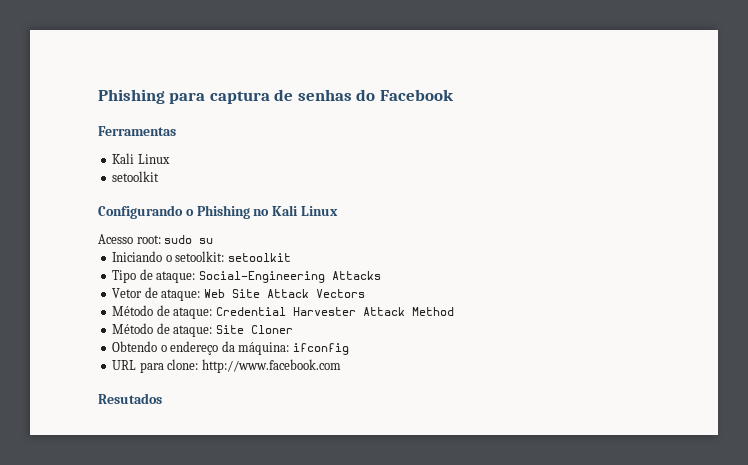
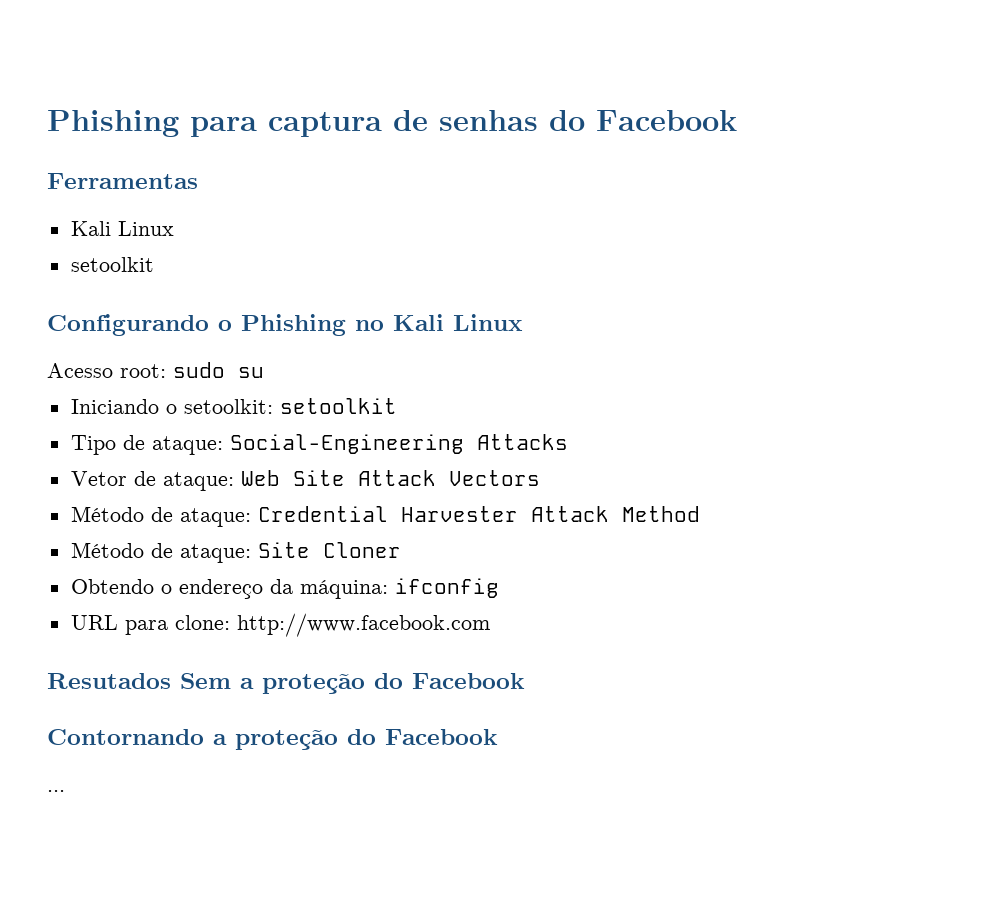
(162, 398) none -> [180,673,525,694] [47,729,498,750] [47,790,65,792] Sem a proteção do Facebook // Contornando a proteção do Facebook // ...

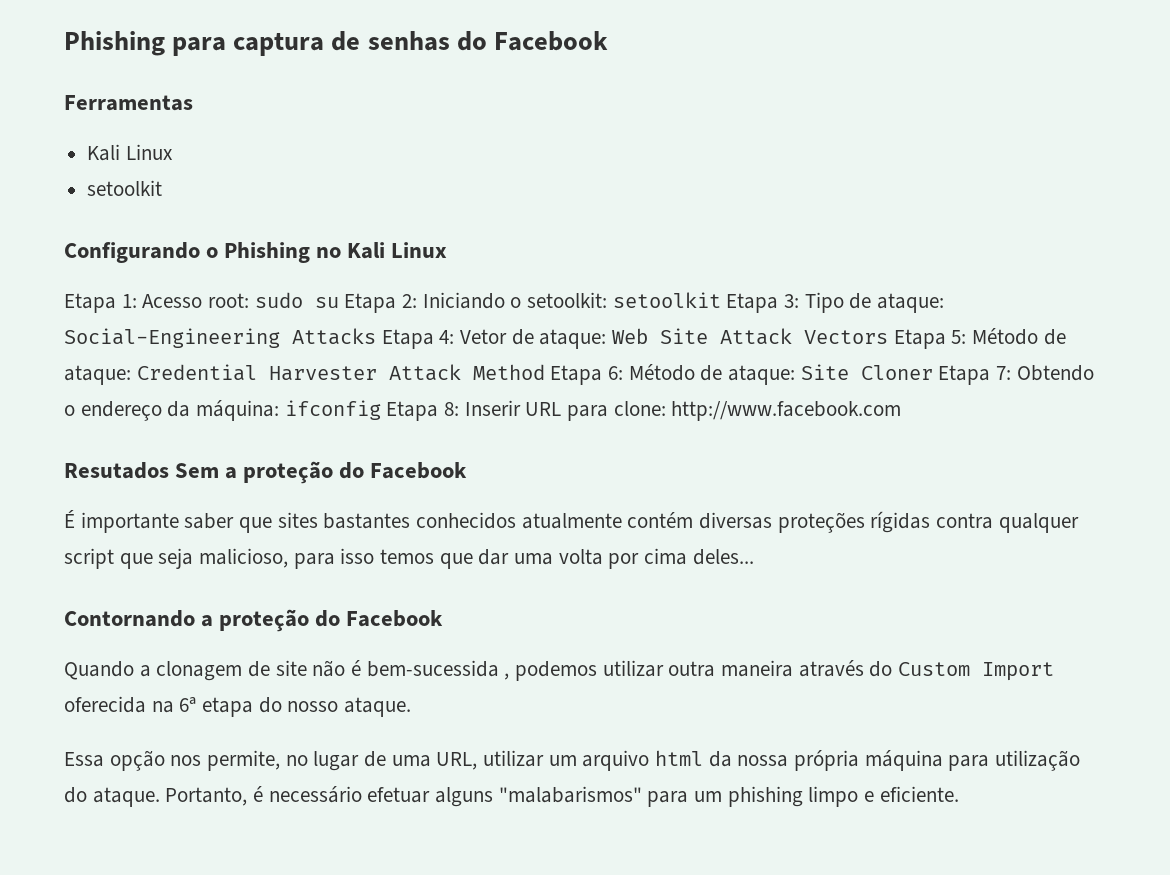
(523, 322) none -> [64,293,137,313] Etapa 1:
(264, 372) // -> [344,293,418,313] Etapa 2:
(397, 406) // -> [726,293,800,313] Etapa 3:
(568, 442) // -> [381,329,455,349] Etapa 4:
(540, 478) // -> [893,329,967,349] Etapa 5:
(700, 514) // -> [550,365,624,385] Etapa 6:
(401, 550) // -> [938,365,1012,385] Etapa 7:
(499, 588) // -> [386,400,521,421] Etapa 8: Inserir
(525, 681) none -> [64,510,1079,533] [64,548,754,569] // É importante saber que sites bastantes conhecidos atualmente contém diversas proteções rígidas contra qualquer script que seja malicioso, para isso temos que dar uma volta por cima deles...
[47,790,65,792] ... -> [64,660,1055,681] [64,696,412,717] [64,750,1081,771] [64,786,959,807] Quando a clonagem de site não é bem-sucessida , podemos utilizar outra maneira através do Custom Import oferecida na 6ª etapa do nosso ataque. // Essa opção nos permite, no lugar de uma URL, utilizar um arquivo html da nossa própria máquina para utilização do ataque. Portanto, é necessário efetuar alguns "malabarismos" para um phishing limpo e eficiente.

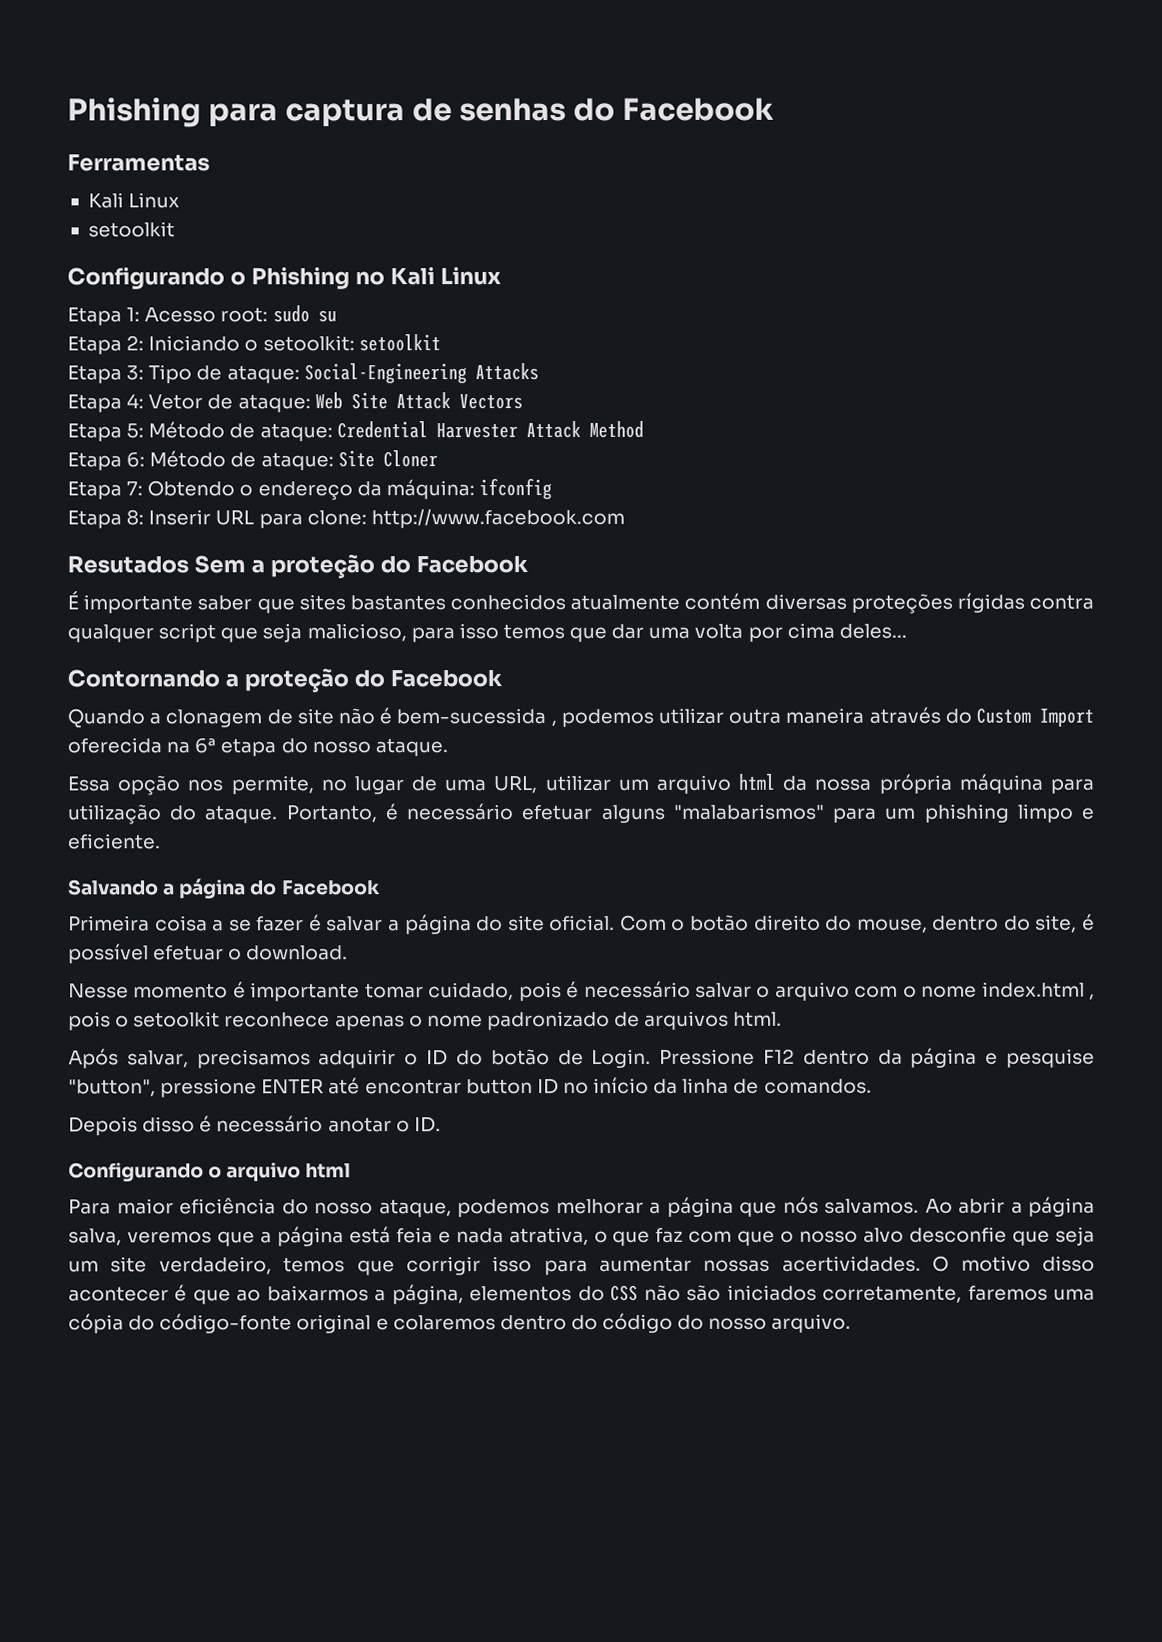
(339, 302) none -> (337, 316) //
(721, 300) none -> (441, 343) //
(376, 336) none -> (539, 372) //
(889, 337) none -> (523, 402) //
(545, 372) none -> (644, 429) //
(933, 372) none -> (438, 459) //
(381, 410) none -> (552, 489) //
(959, 794) none -> [68,878,381,900] [68,913,1095,935] [68,943,349,964] [68,980,1095,1002] [68,1010,783,1031] [68,1047,1095,1069] [68,1076,872,1098] [68,1115,441,1136] [68,1162,352,1183] [68,1196,1095,1218] [68,1226,1096,1247] [68,1255,1095,1276] [68,1284,1095,1305] [68,1312,852,1334] // Salvando a página do Facebook // Primeira coisa a se fazer é salvar a página do site oficial. Com o botão direito do mouse, dentro do site, é possível efetuar o download. // Nesse momento é importante tomar cuidado, pois é necessário salvar o arquivo com o nome index.html , pois o setoolkit reconhece apenas o nome padronizado de arquivos html. // Após salvar, precisamos adquirir o ID do botão de Login. Pressione F12 dentro da página e pesquise "button", pressione ENTER até encontrar button ID no início da linha de comandos. // Depois disso é necessário anotar o ID. // Configurando o arquivo html // Para maior eficiência do nosso ataque, podemos melhorar a página que nós salvamos. Ao abrir a página salva, veremos que a página está feia e nada atrativa, o que faz com que o nosso alvo desconfie que seja um site verdadeiro, temos que corrigir isso para aumentar nossas acertividades. O motivo disso acontecer é que ao baixarmos a página, elementos do CSS não são iniciados corretamente, faremos uma cópia do código-fonte original e colaremos dentro do código do nosso arquivo.

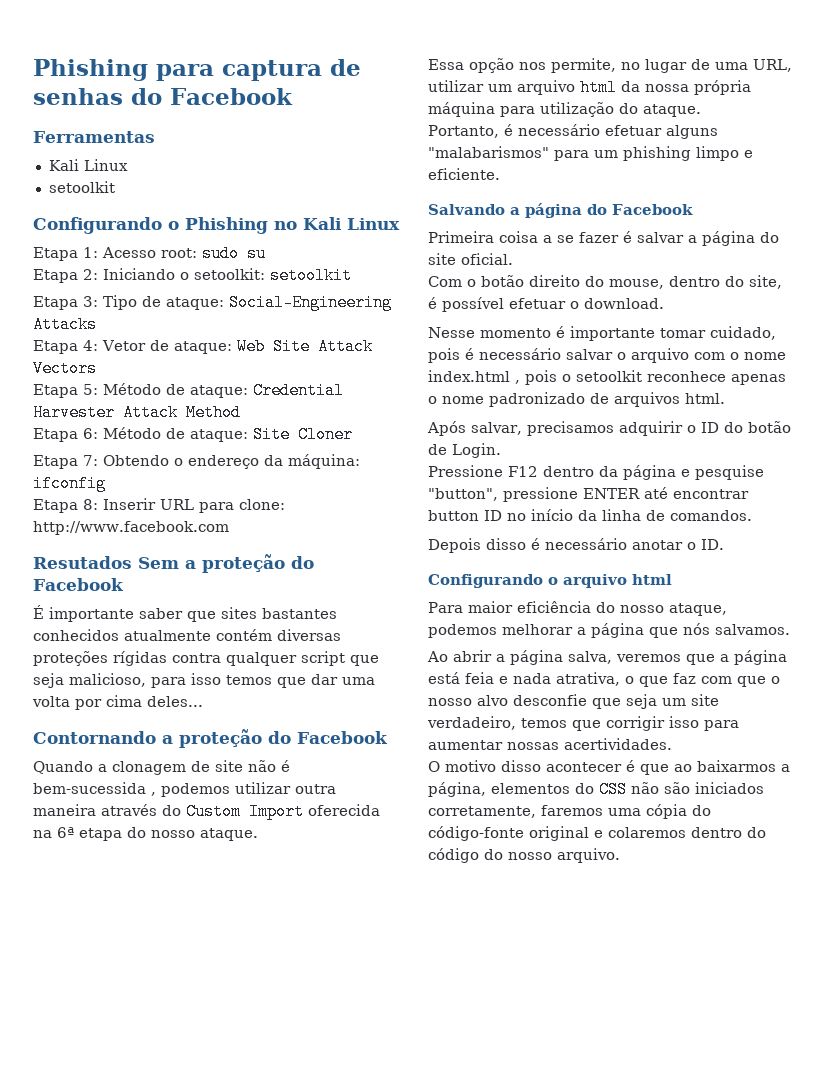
(279, 814) none -> (701, 110) //
(616, 923) none -> (513, 259) //
(652, 1058) none -> (501, 450) //
(919, 1206) none -> (790, 629) //
(921, 1263) none -> (672, 744) //

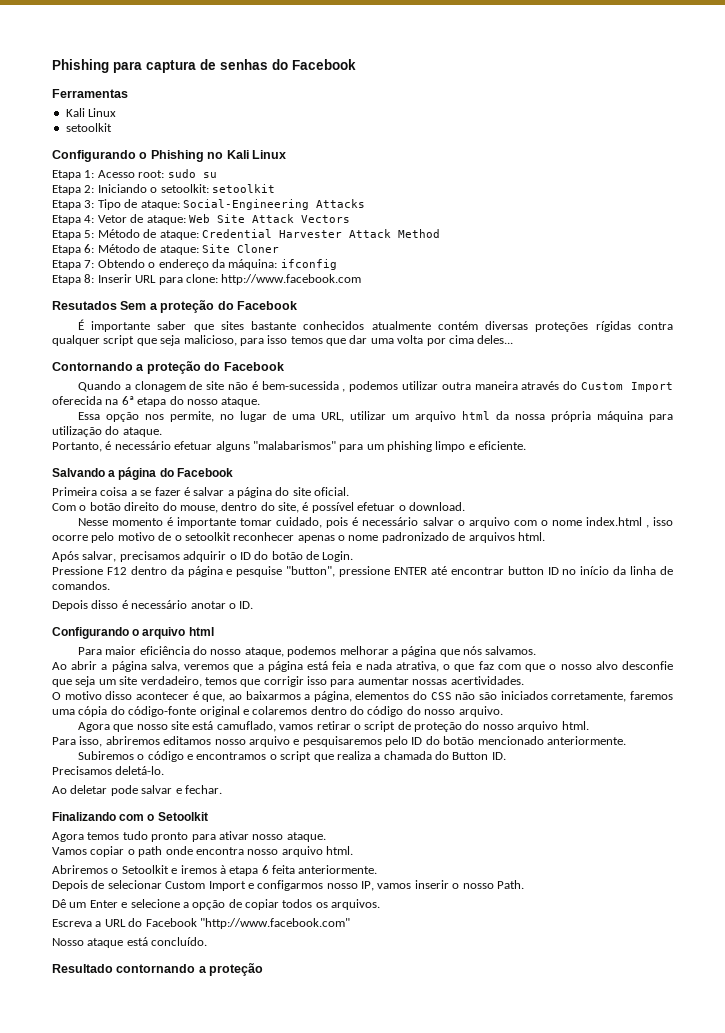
[262,608,337,619] bastantes -> [251,321,297,330] bastante
[525,370,557,385] pois -> [653,517,673,526] [52,532,172,543] isso ocorre pelo motivo de
[647,371,726,382] reconhece -> [233,532,295,541] reconhecer
[640,764,669,775] que -> [202,694,226,702] que,
(620, 855) none -> [77,721,589,732] [52,736,626,747] [77,751,506,762] [52,766,165,775] [52,785,222,796] [52,812,208,821] [52,831,326,842] [52,846,353,857] [52,865,378,876] [52,880,524,891] [52,899,381,910] [52,918,350,929] [52,937,208,948] [52,963,264,976] // Agora que nosso site está camuflado, vamos retirar o script de proteção do nosso arquivo html. // Para isso, abriremos editamos nosso arquivo e pesquisaremos pelo ID do botão mencionado anteriormente. // Subiremos o código e encontramos o script que realiza a chamada do Button ID. // Precisamos deletá-lo. // Ao deletar pode salvar e fechar. // Finalizando com o Setoolkit // Agora temos tudo pronto para ativar nosso ataque. // Vamos copiar o path onde encontra nosso arquivo html. // Abriremos o Setoolkit e iremos à etapa 6 feita anteriormente. // Depois de selecionar Custom Import e configarmos nosso IP, vamos inserir o nosso Path. // Dê um Enter e selecione a opção de copiar todos os arquivos. // Escreva a URL do Facebook "http://www.facebook.com" // Nosso ataque está concluído. // Resultado contornando a proteção

